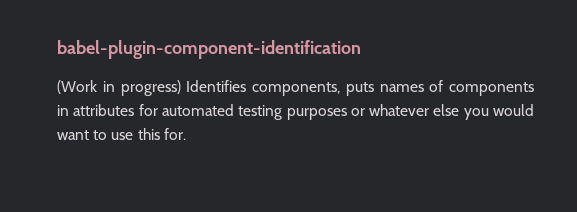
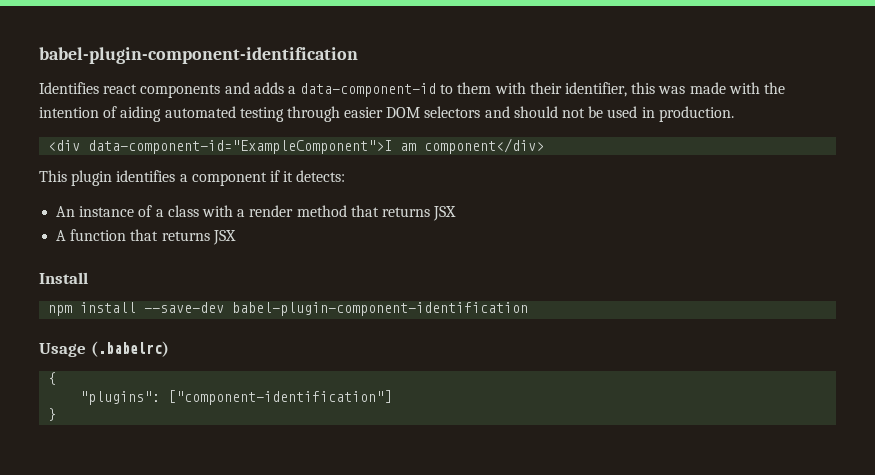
[57,40,361,59] [57,80,534,96] [57,104,534,120] [57,128,186,140] babel-plugin-component-identification // (Work in progress) Identifies components, puts names of components in attributes for automated testing purposes or whatever else you would want to use this for. -> [39,47,358,64] [39,82,785,98] [39,106,734,122] [48,138,545,154] [39,170,346,186] [56,205,457,221] [56,229,236,245] [39,272,88,284] [48,302,529,316] [39,341,169,357] [48,372,57,385] [80,390,393,405] [48,408,57,421] babel-plugin-component-identification // Identifies react components and adds a data-component-id to them with their identifier, this was made with the intention of aiding automated testing through easier DOM selectors and should not be used in production. // <div data-component-id="ExampleComponent">I am component</div> // This plugin identifies a component if it detects: // An instance of a class with a render method that returns JSX // A function that returns JSX // Install // npm install --save-dev babel-plugin-component-identification // Usage (.babelrc) // { // "plugins": ["component-identification"] // }

